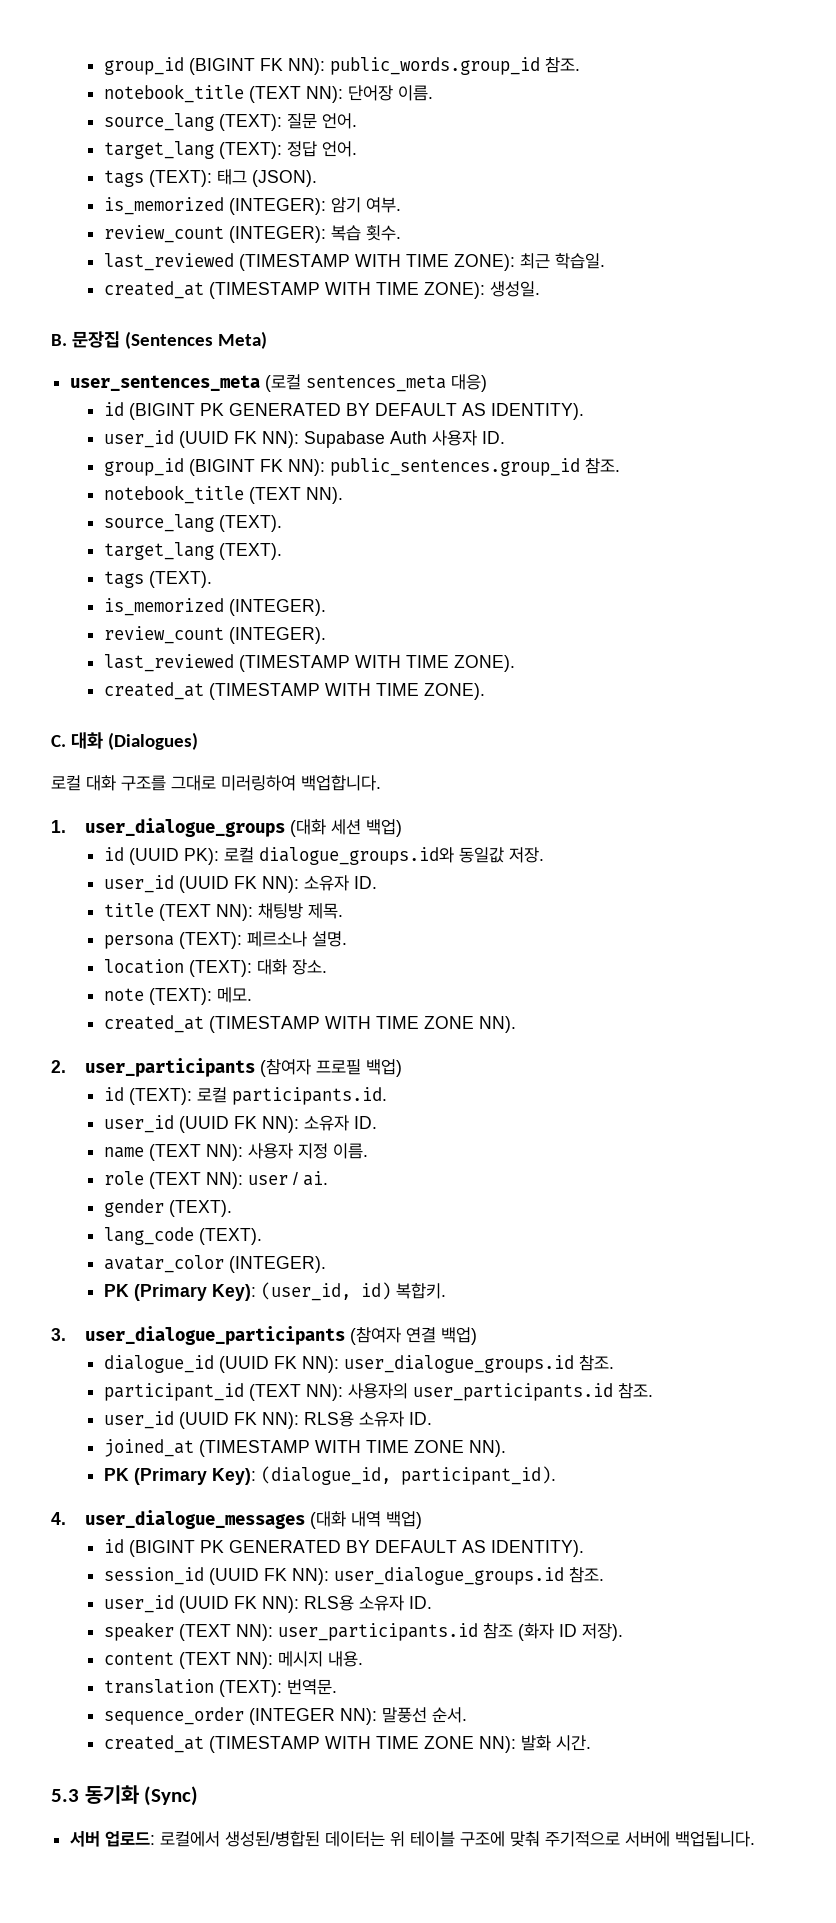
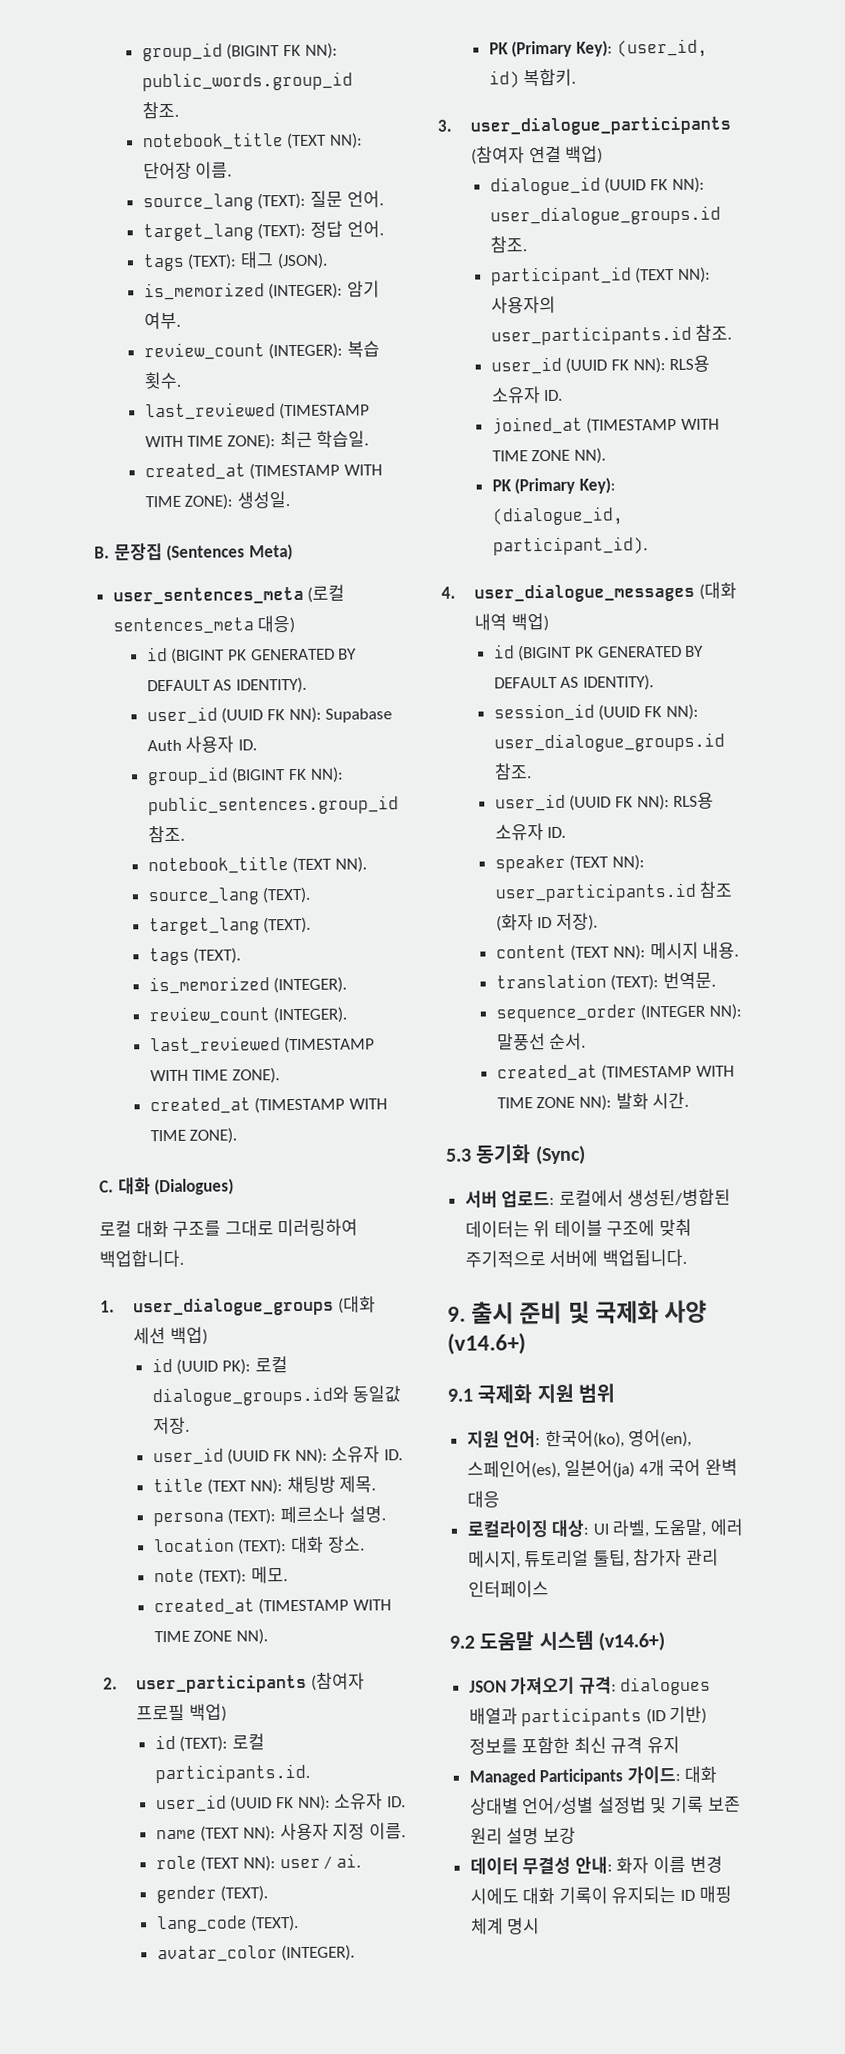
(756, 1839) none -> [447,1299,708,1325] [447,1332,526,1355] [447,1383,615,1404] [466,1428,693,1449] [466,1458,739,1479] [466,1490,500,1508] [466,1518,744,1538] [467,1548,720,1569] [467,1580,549,1598] [449,1630,665,1652] [468,1676,712,1696] [468,1705,708,1727] [468,1735,681,1755] [468,1765,718,1786] [469,1795,741,1815] [469,1826,576,1845] [469,1855,723,1875] [469,1885,732,1905] [469,1917,541,1935] // 9. 출시 준비 및 국제화 사양 (v14.6+) // 9.1 국제화 지원 범위 // 지원 언어: 한국어(ko), 영어(en), 스페인어(es), 일본어(ja) 4개 국어 완벽 대응 // 로컬라이징 대상: UI 라벨, 도움말, 에러 메시지, 튜토리얼 툴팁, 참가자 관리 인터페이스 // 9.2 도움말 시스템 (v14.6+) // JSON 가져오기 규격: dialogues 배열과 participants (ID 기반) 정보를 포함한 최신 규격 유지 // Managed Participants 가이드: 대화 상대별 언어/성별 설정법 및 기록 보존 원리 설명 보강 // 데이터 무결성 안내: 화자 이름 변경 시에도 대화 기록이 유지되는 ID 매핑 체계 명시

